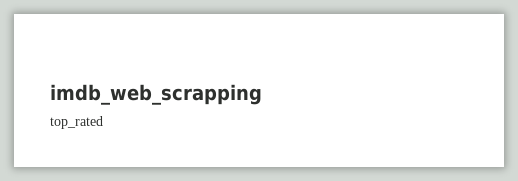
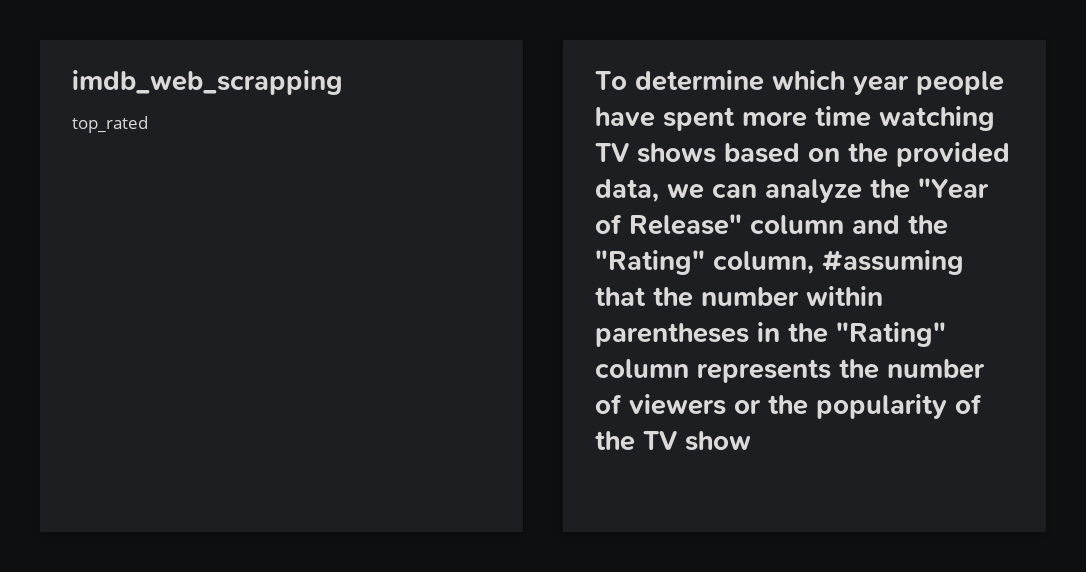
(103, 122) none -> [595,70,1004,95] [595,106,995,131] [595,142,1010,167] [595,178,989,203] [595,214,948,235] [595,250,964,275] [595,286,883,307] [595,322,946,347] [595,359,985,383] [595,394,982,419] [595,431,751,451] // To determine which year people have spent more time watching TV shows based on the provided data, we can analyze the "Year of Release" column and the "Rating" column, #assuming that the number within parentheses in the "Rating" column represents the number of viewers or the popularity of the TV show

